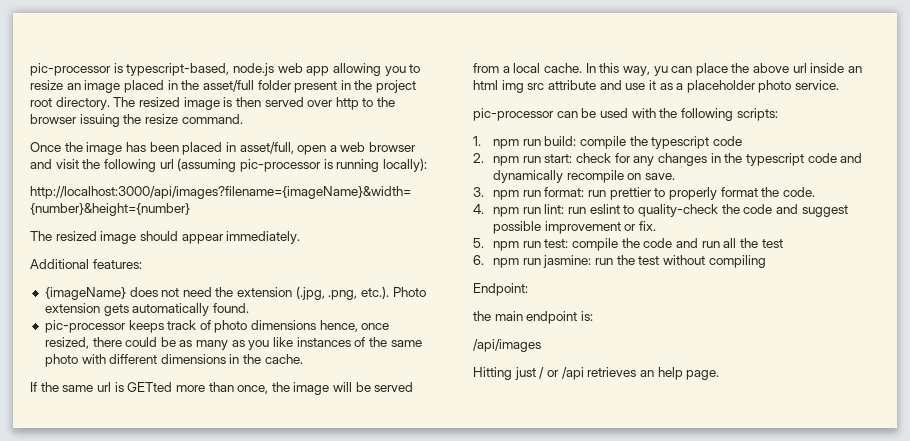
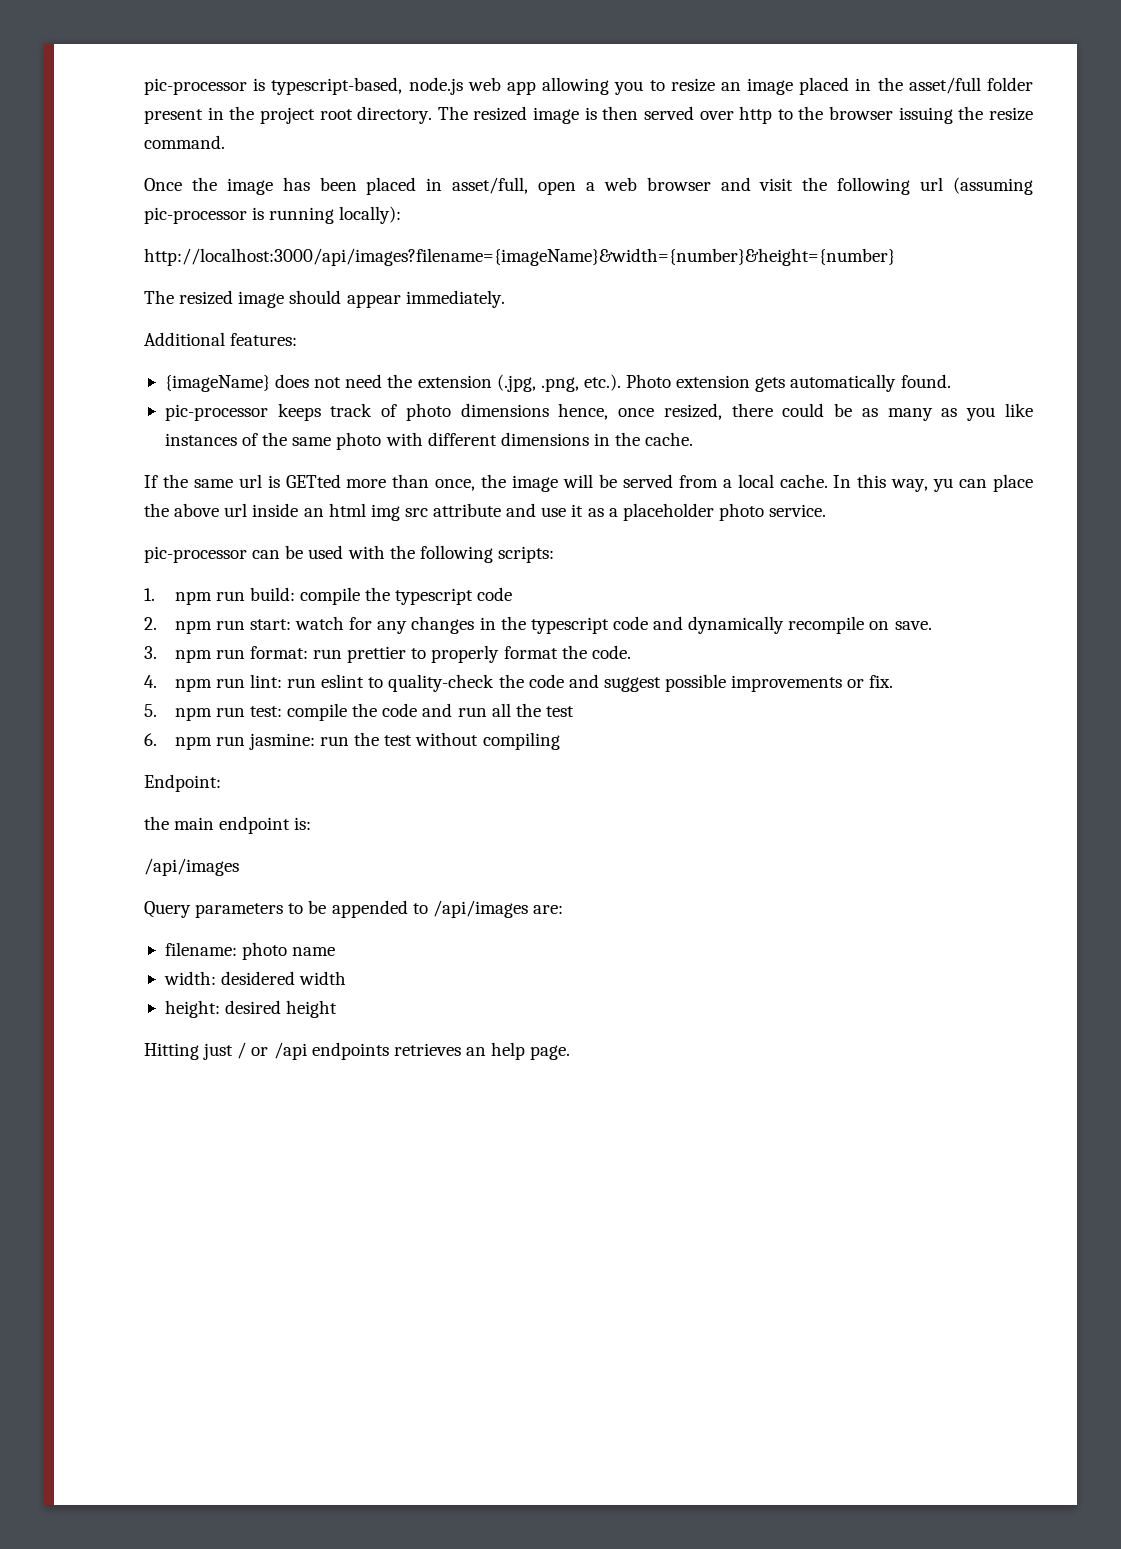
[576,153,612,163] check -> [295,616,345,630] watch
[544,221,621,234] improvement -> [731,675,843,692] improvements
(541, 345) none -> [144,900,563,918] [164,942,336,960] [163,971,347,985] [164,1000,338,1018] // Query parameters to be appended to /api/images are: // filename: photo name // width: desidered width // height: desired height
(584, 373) none -> [311,1042,389,1060] endpoints

